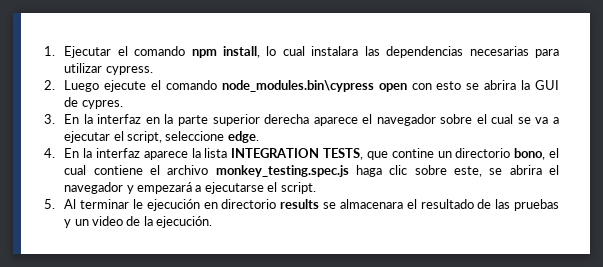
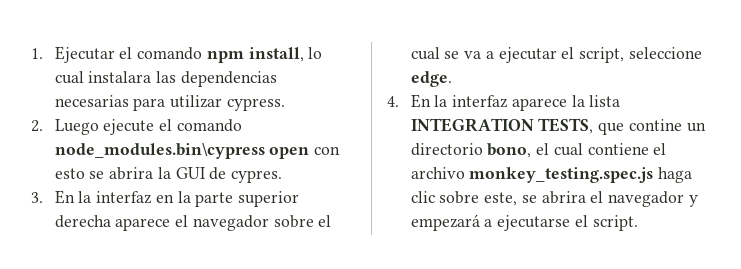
[44,199,559,211] [64,216,213,228] // 5. Al terminar le ejecución en directorio results se almacenara el resultado de las pruebas y un video de la ejecución. -> (638, 223) none

